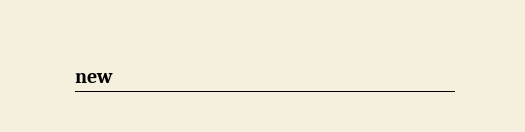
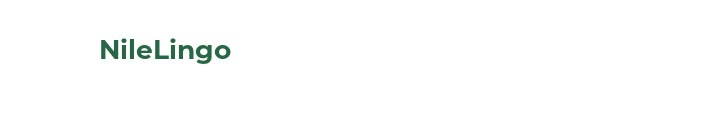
[75,73,113,83] new -> [99,38,231,64] NileLingo

